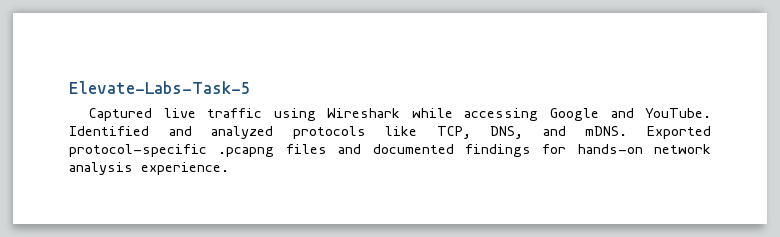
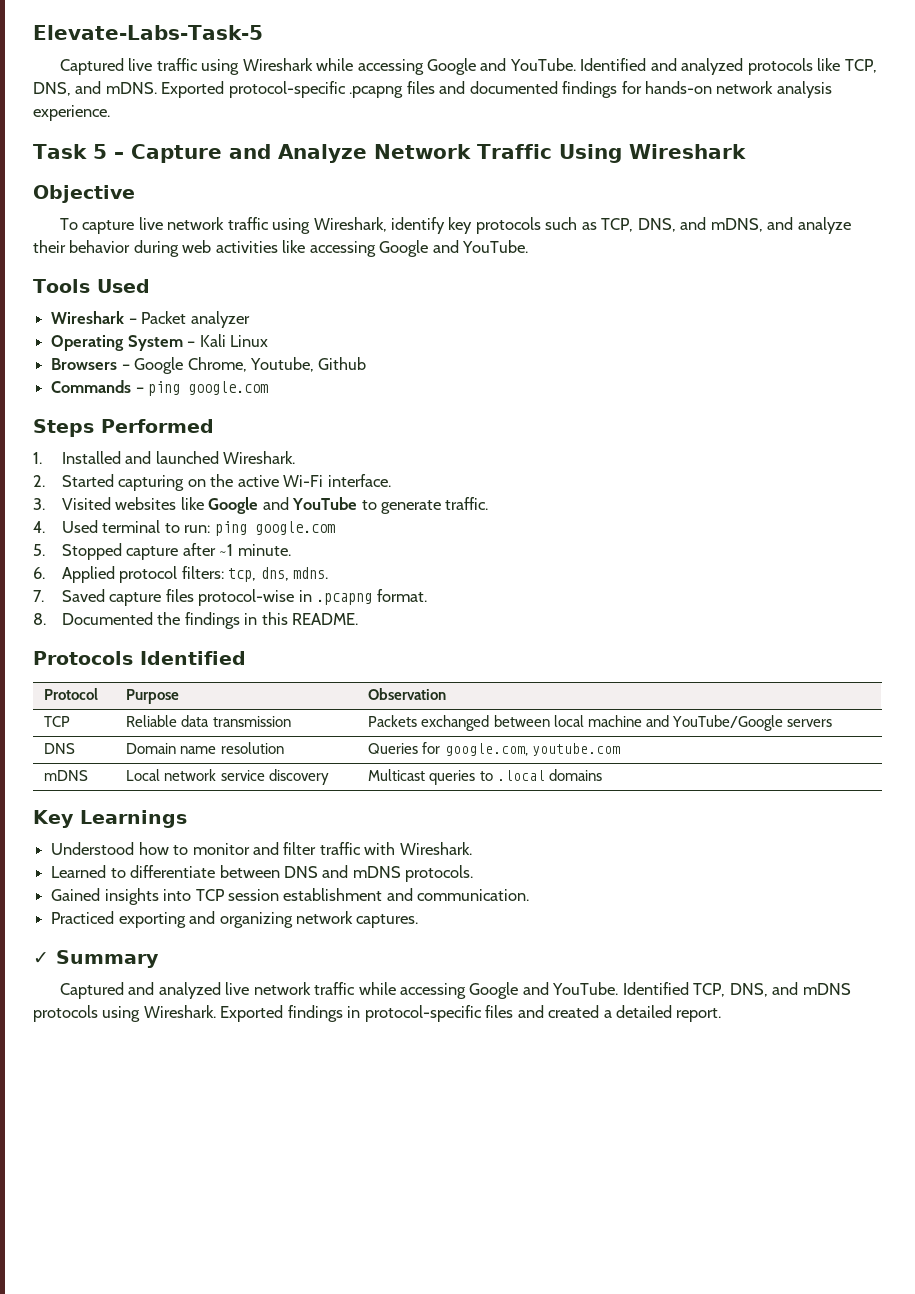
(229, 168) none -> [33,144,746,163] [33,185,135,203] [59,217,851,234] [33,240,529,257] [33,279,150,293] [51,311,250,328] [51,334,268,351] [51,357,367,374] [51,380,269,396] [33,419,214,437] [33,451,296,464] [33,474,391,491] [33,497,489,514] [33,520,335,536] [33,543,291,560] [33,566,329,583] [33,589,427,606] [33,612,359,629] [33,651,246,665] [44,688,99,700] [126,689,180,704] [368,688,447,700] [44,716,71,727] [126,715,291,727] [368,715,832,731] [44,743,76,754] [126,742,284,754] [368,742,620,756] [44,770,89,781] [126,769,329,785] [368,769,602,785] [33,810,187,828] [51,842,472,855] [51,865,474,882] [51,888,530,905] [51,911,419,928] [33,950,159,968] [59,982,851,999] [33,1005,722,1022] // Task 5 – Capture and Analyze Network Traffic Using Wireshark // Objective // To capture live network traffic using Wireshark, identify key protocols such as TCP, DNS, and mDNS, and analyze their behavior during web activities like accessing Google and YouTube. // Tools Used // Wireshark – Packet analyzer // Operating System – Kali Linux // Browsers – Google Chrome, Youtube, Github // Commands – ping google.com // Steps Performed // 1. Installed and launched Wireshark. // 2. Started capturing on the active Wi-Fi interface. // 3. Visited websites like Google and YouTube to generate traffic. // 4. Used terminal to run: ping google.com // 5. Stopped capture after ~1 minute. // 6. Applied protocol filters: tcp, dns, mdns. // 7. Saved capture files protocol-wise in .pcapng format. // 8. Documented the findings in this README. // Protocols Identified // Protocol | Purpose | Observation // TCP | Reliable data transmission | Packets exchanged between local machine and YouTube/Google servers // DNS | Domain name resolution | Queries for google.com, youtube.com // mDNS | Local network service discovery | Multicast queries to .local domains // Key Learnings // Understood how to monitor and filter traffic with Wireshark. // Learned to differentiate between DNS and mDNS protocols. // Gained insights into TCP session establishment and communication. // Practiced exporting and organizing network captures. // ✓ Summary // Captured and analyzed live network traffic while accessing Google and YouTube. Identified TCP, DNS, and mDNS protocols using Wireshark. Exported findings in protocol-specific files and created a detailed report.

